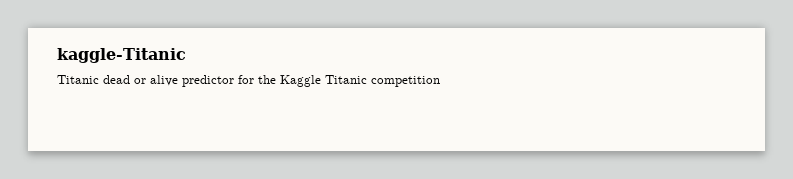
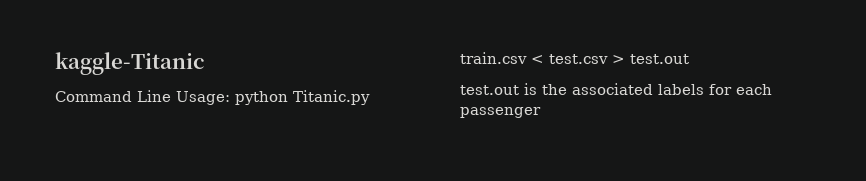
[57,75,440,87] Titanic dead or alive predictor for the Kaggle Titanic competition -> [55,90,370,105] [460,52,689,64] [460,83,772,95] [460,107,541,118] Command Line Usage: python Titanic.py train.csv < test.csv > test.out // test.out is the associated labels for each passenger

